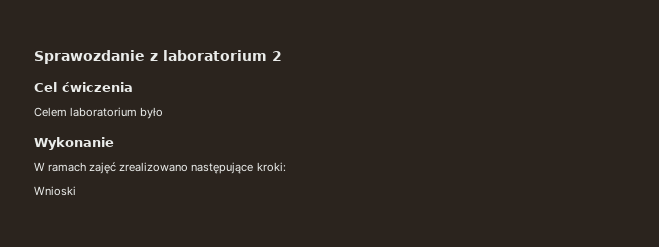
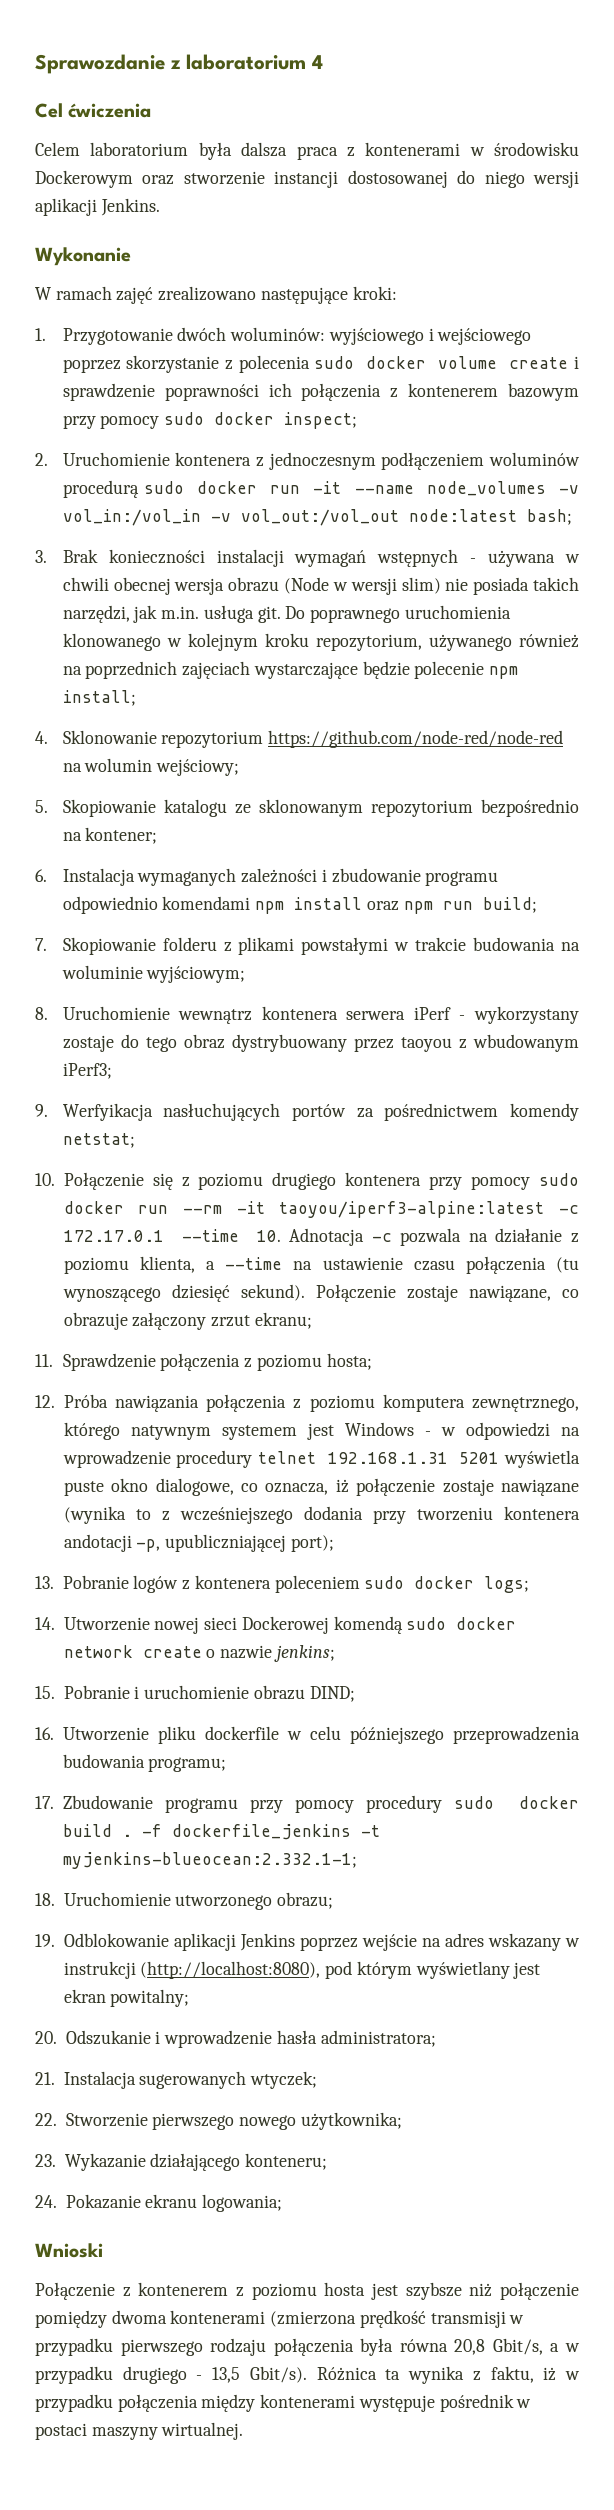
[272,51,282,61] 2 -> [312,55,323,69] 4
[140,107,164,119] było -> [198,142,579,160] [35,170,580,188] [35,198,160,216] była dalsza praca z kontenerami w środowisku Dockerowym oraz stworzenie instancji dostosowanej do niego wersji aplikacji Jenkins.
[34,186,76,196] Wnioski -> [35,327,532,345] [62,355,579,373] [62,383,579,401] [62,412,358,429] [35,452,580,470] [62,480,579,498] [62,509,572,526] [35,549,580,567] [62,577,579,595] [62,605,511,623] [62,633,579,651] [62,661,519,679] [62,690,136,706] [35,730,564,748] [62,758,240,776] [35,799,579,817] [62,827,158,844] [35,868,499,886] [62,896,537,914] [35,937,580,955] [61,965,246,983] [35,1006,579,1024] [62,1034,579,1052] [62,1063,112,1079] [35,1103,579,1121] [62,1133,135,1148] [35,1172,579,1190] [63,1201,579,1218] [63,1228,579,1246] [63,1256,579,1274] [62,1284,580,1302] [63,1312,312,1330] [35,1353,372,1371] [35,1394,579,1412] [63,1422,580,1440] [62,1450,580,1468] [63,1478,579,1496] [63,1506,580,1524] [63,1534,334,1552] [35,1575,530,1593] [35,1616,517,1634] [63,1645,335,1662] [35,1685,355,1702] [35,1726,580,1744] [62,1754,227,1772] [35,1795,579,1813] [62,1824,380,1840] [62,1852,357,1869] [35,1892,334,1910] [35,1933,580,1951] [63,1961,541,1979] [63,1989,190,2007] [35,2030,436,2048] [35,2071,318,2089] [35,2112,402,2130] [35,2153,328,2171] [35,2194,283,2212] [35,2243,103,2258] [35,2282,579,2300] [35,2310,525,2328] [35,2338,580,2356] [35,2366,581,2384] [35,2394,532,2412] [35,2422,244,2440] 1. Przygotowanie dwóch woluminów: wyjściowego i wejściowego poprzez skorzystanie z polecenia sudo docker volume create i sprawdzenie poprawności ich połączenia z kontenerem bazowym przy pomocy sudo docker inspect; // 2. Uruchomienie kontenera z jednoczesnym podłączeniem woluminów procedurą sudo docker run -it --name node_volumes -v vol_in:/vol_in -v vol_out:/vol_out node:latest bash; // 3. Brak konieczności instalacji wymagań wstępnych - używana w chwili obecnej wersja obrazu (Node w wersji slim) nie posiada takich narzędzi, jak m.in. usługa git. Do poprawnego uruchomienia klonowanego w kolejnym kroku repozytorium, używanego również na poprzednich zajęciach wystarczające będzie polecenie npm install; // 4. Sklonowanie repozytorium https://github.com/node-red/node-red na wolumin wejściowy; // 5. Skopiowanie katalogu ze sklonowanym repozytorium bezpośrednio na kontener; // 6. Instalacja wymaganych zależności i zbudowanie programu odpowiednio komendami npm install oraz npm run build; // 7. Skopiowanie folderu z plikami powstałymi w trakcie budowania na woluminie wyjściowym; // 8. Uruchomienie wewnątrz kontenera serwera iPerf - wykorzystany zostaje do tego obraz dystrybuowany przez taoyou z wbudowanym iPerf3; // 9. Werfyikacja nasłuchujących portów za pośrednictwem komendy netstat; // 10. Połączenie się z poziomu drugiego kontenera przy pomocy sudo docker run --rm -it taoyou/iperf3-alpine:latest -c 172.17.0.1 --time 10. Adnotacja -c pozwala na działanie z poziomu klienta, a --time na ustawienie czasu połączenia (tu wynoszącego dziesięć sekund). Połączenie zostaje nawiązane, co obrazuje załączony zrzut ekranu; // 11. Sprawdzenie połączenia z poziomu hosta; // 12. Próba nawiązania połączenia z poziomu komputera zewnętrznego, którego natywnym systemem jest Windows - w odpowiedzi na wprowadzenie procedury telnet 192.168.1.31 5201 wyświetla puste okno dialogowe, co oznacza, iż połączenie zostaje nawiązane (wynika to z wcześniejszego dodania przy tworzeniu kontenera andotacji -p, upubliczniającej port); // 13. Pobranie logów z kontenera poleceniem sudo docker logs; // 14. Utworzenie nowej sieci Dockerowej komendą sudo docker network create o nazwie jenkins; // 15. Pobranie i uruchomienie obrazu DIND; // 16. Utworzenie pliku dockerfile w celu późniejszego przeprowadzenia budowania programu; // 17. Zbudowanie programu przy pomocy procedury sudo docker build . -f dockerfile_jenkins -t myjenkins-blueocean:2.332.1-1; // 18. Uruchomienie utworzonego obrazu; // 19. Odblokowanie aplikacji Jenkins poprzez wejście na adres wskazany w instrukcji (http://localhost:8080), pod którym wyświetlany jest ekran powitalny; // 20. Odszukanie i wprowadzenie hasła administratora; // 21. Instalacja sugerowanych wtyczek; // 22. Stworzenie pierwszego nowego użytkownika; // 23. Wykazanie działającego konteneru; // 24. Pokazanie ekranu logowania; // Wnioski // Połączenie z kontenerem z poziomu hosta jest szybsze niż połączenie pomiędzy dwoma kontenerami (zmierzona prędkość transmisji w przypadku pierwszego rodzaju połączenia była równa 20,8 Gbit/s, a w przypadku drugiego - 13,5 Gbit/s). Różnica ta wynika z faktu, iż w przypadku połączenia między kontenerami występuje pośrednik w postaci maszyny wirtualnej.

